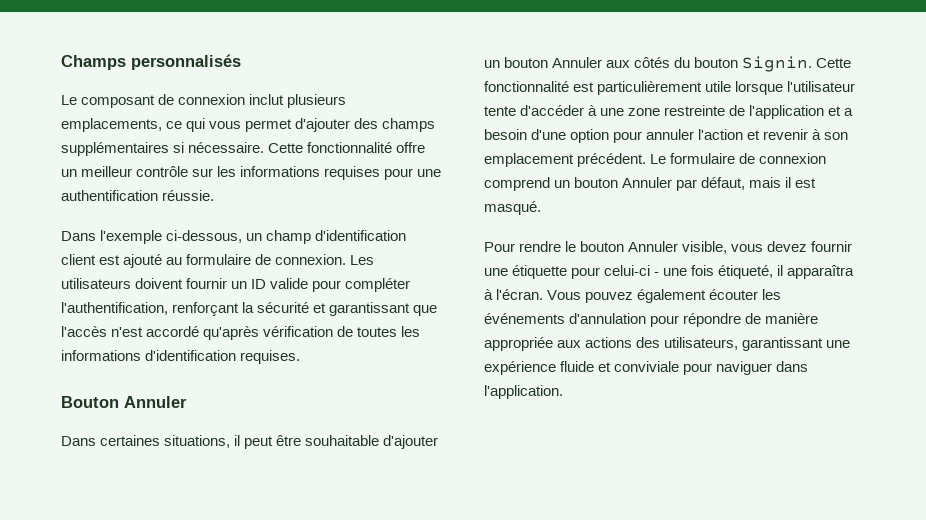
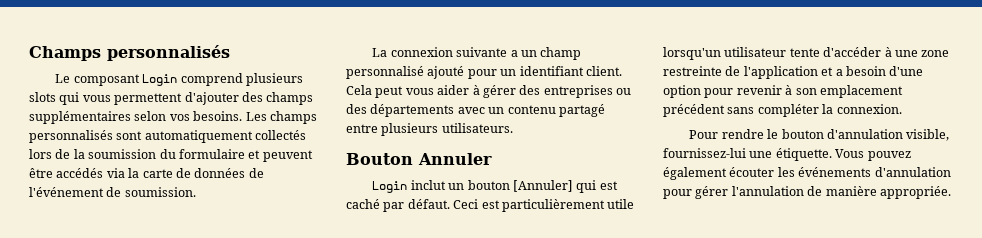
[158,94,347,108] [61,118,183,132] de connexion inclut plusieurs emplacements, ce -> [142,73,303,86] [29,92,56,102] Login comprend plusieurs slots
[245,119,293,132] permet -> [114,93,183,105] permettent
[173,142,426,153] [61,166,442,180] [61,190,215,201] [61,230,407,244] [61,254,375,268] [61,278,411,292] [61,302,438,316] [61,326,421,340] [61,350,301,364] [61,396,187,408] [61,435,439,449] [484,56,852,72] [484,81,569,92] si nécessaire. Cette fonctionnalité offre un meilleur contrôle sur les informations requises pour une authentification réussie. // Dans l'exemple ci-dessous, un champ d'identification client est ajouté au formulaire de connexion. Les utilisateurs doivent fournir un ID valide pour compléter l'authentification, renforçant la sécurité et garantissant que l'accès n'est accordé qu'après vérification de toutes les informations d'identification requises. // Bouton Annuler // Dans certaines situations, il peut être souhaitable d'ajouter un bouton Annuler aux côtés du bouton Signin. Cette fonctionnalité -> [134,111,317,124] [29,130,307,143] [29,149,313,162] [29,168,264,178] [29,187,196,197] [372,47,582,60] [346,66,622,79] [346,85,631,98] [346,104,605,117] [346,123,513,136] [346,153,492,165] [372,180,618,193] [346,199,479,212] selon vos besoins. Les champs personnalisés sont automatiquement collectés lors de la soumission du formulaire et peuvent être accédés via la carte de données de l'événement de soumission. // La connexion suivante a un champ personnalisé ajouté pour un identifiant client. Cela peut vous aider à gérer des entreprises ou des départements avec un contenu partagé entre plusieurs utilisateurs. // Bouton Annuler // Login inclut un bouton [Annuler] qui est caché par défaut. Ceci
[735,81,856,95] lorsque l'utilisateur -> [663,47,787,60] lorsqu'un utilisateur
[646,129,761,140] annuler l'action et -> (734, 93) none
[577,153,827,167] [484,177,817,191] [484,201,541,215] [484,241,853,254] [484,265,855,279] [484,289,544,300] précédent. Le formulaire de connexion comprend un bouton Annuler par défaut, mais il est masqué. // Pour rendre le bouton Annuler visible, vous devez fournir une étiquette pour celui-ci - une fois étiqueté, il apparaîtra à l'écran. -> [663,104,902,117] [689,129,950,141] [663,148,832,161] précédent sans compléter la connexion. // Pour rendre le bouton d'annulation visible, fournissez-lui une étiquette.
[683,313,819,327] [484,337,851,351] [484,361,809,375] [484,385,563,399] répondre de manière appropriée aux actions des utilisateurs, garantissant une expérience fluide et conviviale pour naviguer dans l'application. -> [695,186,951,199] gérer l'annulation de manière appropriée.

